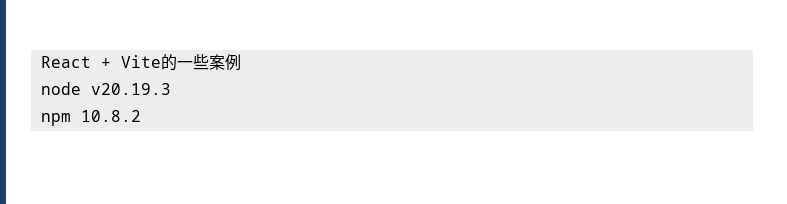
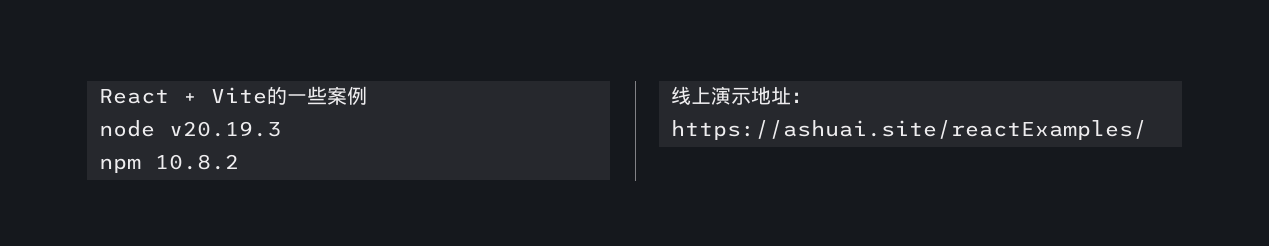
(142, 116) none -> [671,86,811,105] [671,120,1147,140] // 线上演示地址：https://ashuai.site/reactExamples/

